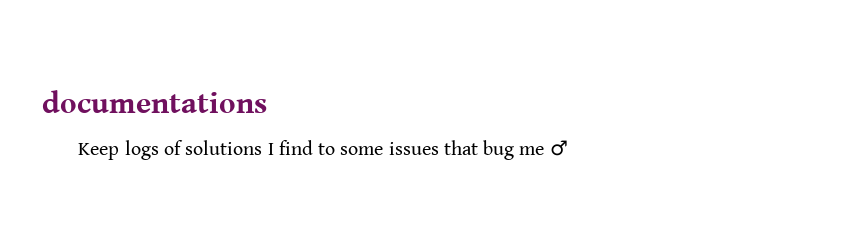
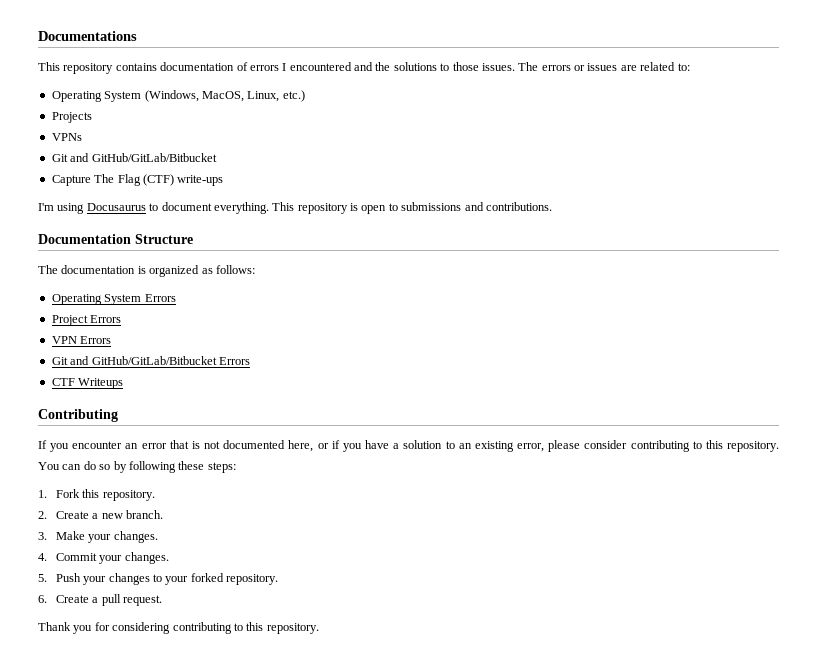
[42,90,267,113] [78,140,568,160] documentations // Keep logs of solutions I find to some issues that bug me ♂ -> [38,31,137,41] [38,62,690,74] [51,90,305,102] [51,112,92,123] [51,133,82,141] [51,153,217,162] [51,174,224,186] [38,202,552,214] [38,234,193,244] [38,265,255,277] [51,294,176,305] [51,315,122,326] [51,336,112,344] [51,356,250,365] [51,378,124,389] [38,409,118,422] [38,440,780,452] [38,461,236,473] [38,489,155,501] [38,510,163,519] [38,531,158,543] [38,552,169,564] [38,573,279,585] [38,594,162,606] [38,622,319,634] Documentations // This repository contains documentation of errors I encountered and the solutions to those issues. The errors or issues are related to: // Operating System (Windows, MacOS, Linux, etc.) // Projects // VPNs // Git and GitHub/GitLab/Bitbucket // Capture The Flag (CTF) write-ups // I'm using Docusaurus to document everything. This repository is open to submissions and contributions. // Documentation Structure // The documentation is organized as follows: // Operating System Errors // Project Errors // VPN Errors // Git and GitHub/GitLab/Bitbucket Errors // CTF Writeups // Contributing // If you encounter an error that is not documented here, or if you have a solution to an existing error, please consider contributing to this repository. You can do so by following these steps: // 1. Fork this repository. // 2. Create a new branch. // 3. Make your changes. // 4. Commit your changes. // 5. Push your changes to your forked repository. // 6. Create a pull request. // Thank you for considering contributing to this repository.

